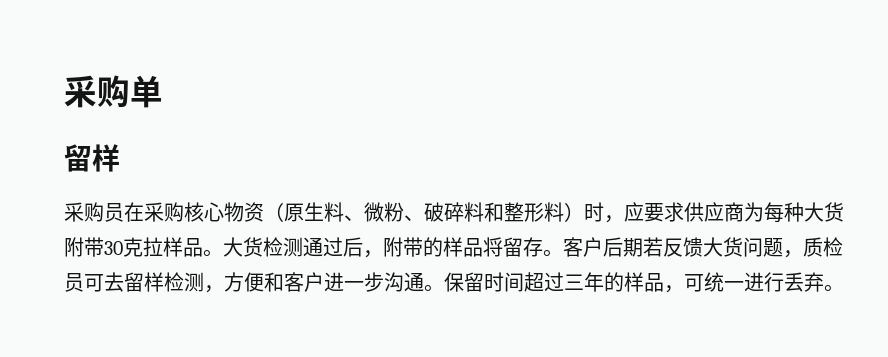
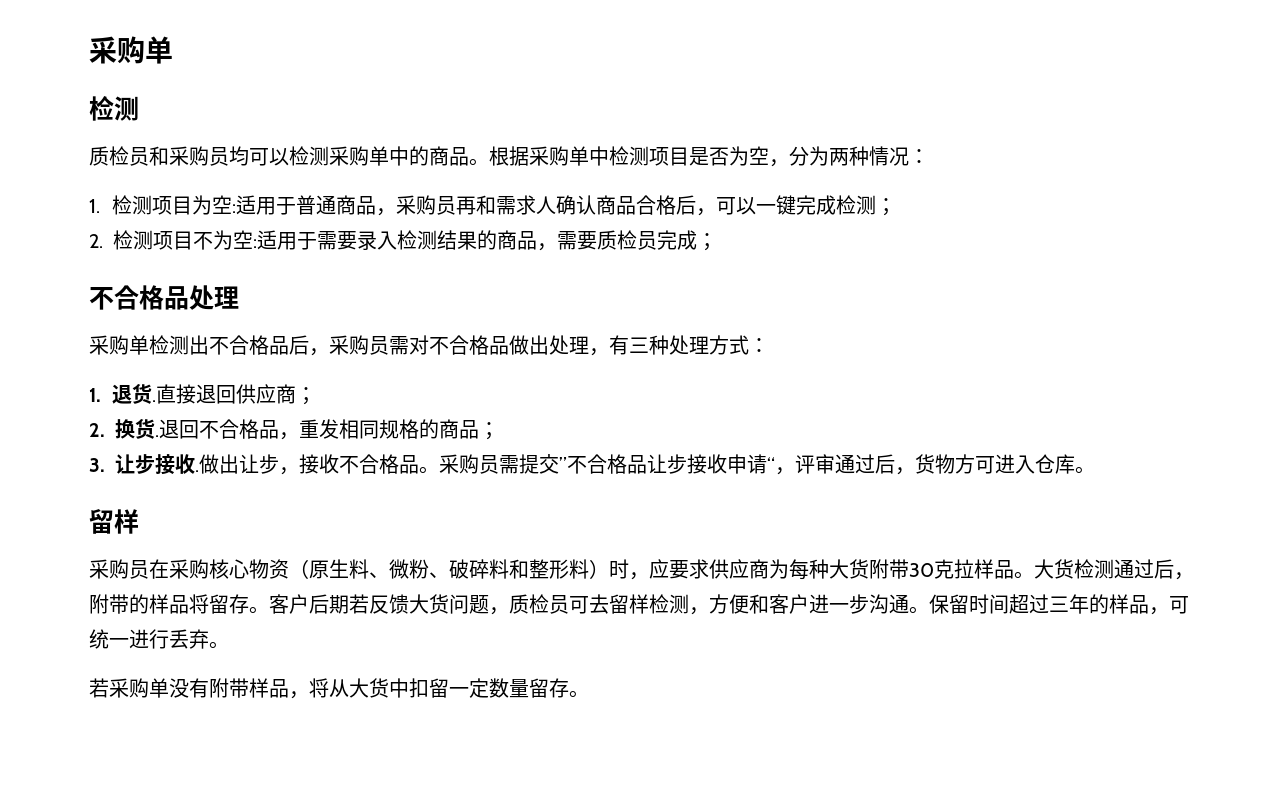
[64,75,163,108] 采购单 -> [89,36,173,64] [89,96,139,121] [89,146,929,167] [89,195,896,216] [89,230,717,251] [89,285,239,310] [89,335,769,356] [89,383,316,405] [89,418,499,440] [89,454,1095,475] 采购单 // 检测 // 质检员和采购员均可以检测采购单中的商品。根据采购单中检测项目是否为空，分为两种情况： // 1.检测项目为空:适用于普通商品，采购员再和需求人确认商品合格后，可以一键完成检测； // 2.检测项目不为空:适用于需要录入检测结果的商品，需要质检员完成； // 不合格品处理 // 采购单检测出不合格品后，采购员需对不合格品做出处理，有三种处理方式： // 1.退货.直接退回供应商； // 2.换货.退回不合格品，重发相同规格的商品； // 3.让步接收.做出让步，接收不合格品。采购员需提交”不合格品让步接收申请“，评审通过后，货物方可进入仓库。
(844, 288) none -> [89,678,589,699] // 若采购单没有附带样品，将从大货中扣留一定数量留存。

